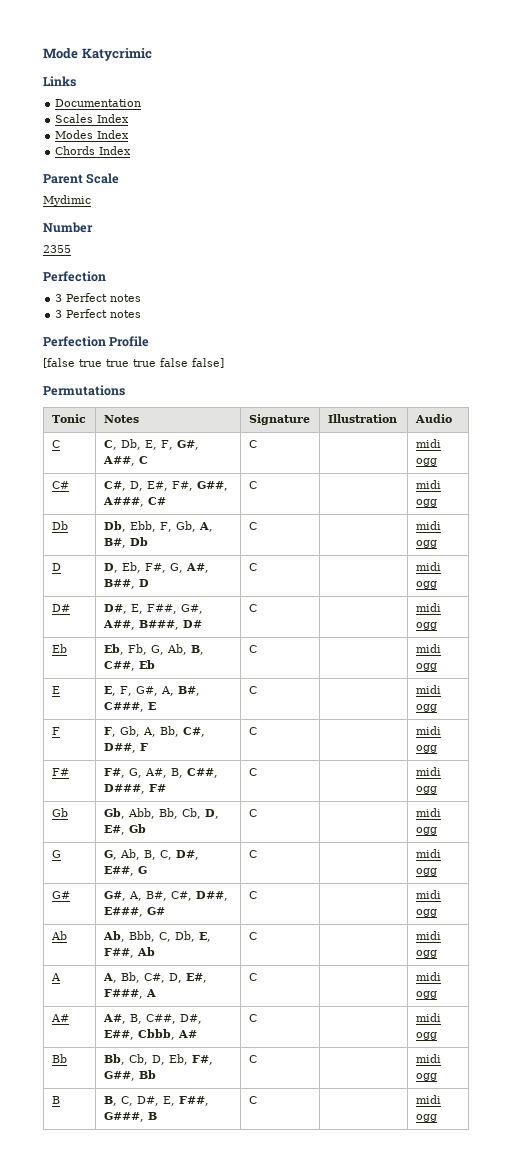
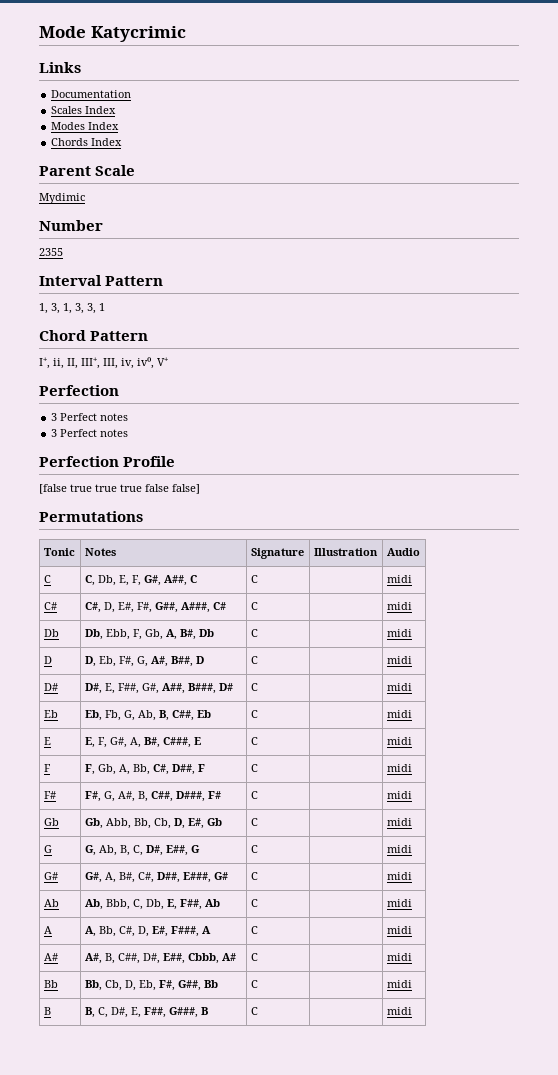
(71, 249) none -> [39,275,164,286] [39,303,105,314] [39,330,149,341] [39,357,168,369] // Interval Pattern // 1, 3, 1, 3, 3, 1 // Chord Pattern // I⁺, ii, II, III⁺, III, iv, iv⁰, V⁺
[415,458,437,466] ogg -> (412, 579) none
[415,499,437,507] ogg -> (412, 606) none
[415,540,437,548] ogg -> (412, 633) none
[415,581,437,589] ogg -> (412, 660) none
[415,622,437,630] ogg -> (412, 687) none
[415,663,437,671] ogg -> (412, 714) none
[415,704,437,712] ogg -> (412, 741) none
[415,745,437,753] ogg -> (412, 768) none
[415,786,437,794] ogg -> (412, 795) none
[415,827,437,835] ogg -> (412, 822) none
[415,868,437,876] ogg -> (412, 849) none
[415,909,437,917] ogg -> (412, 876) none
[415,950,437,958] ogg -> (412, 903) none
[415,991,437,999] ogg -> (412, 930) none
[415,1032,437,1040] ogg -> (412, 957) none
[415,1073,437,1081] ogg -> (412, 984) none
[415,1114,437,1122] ogg -> (412, 1011) none

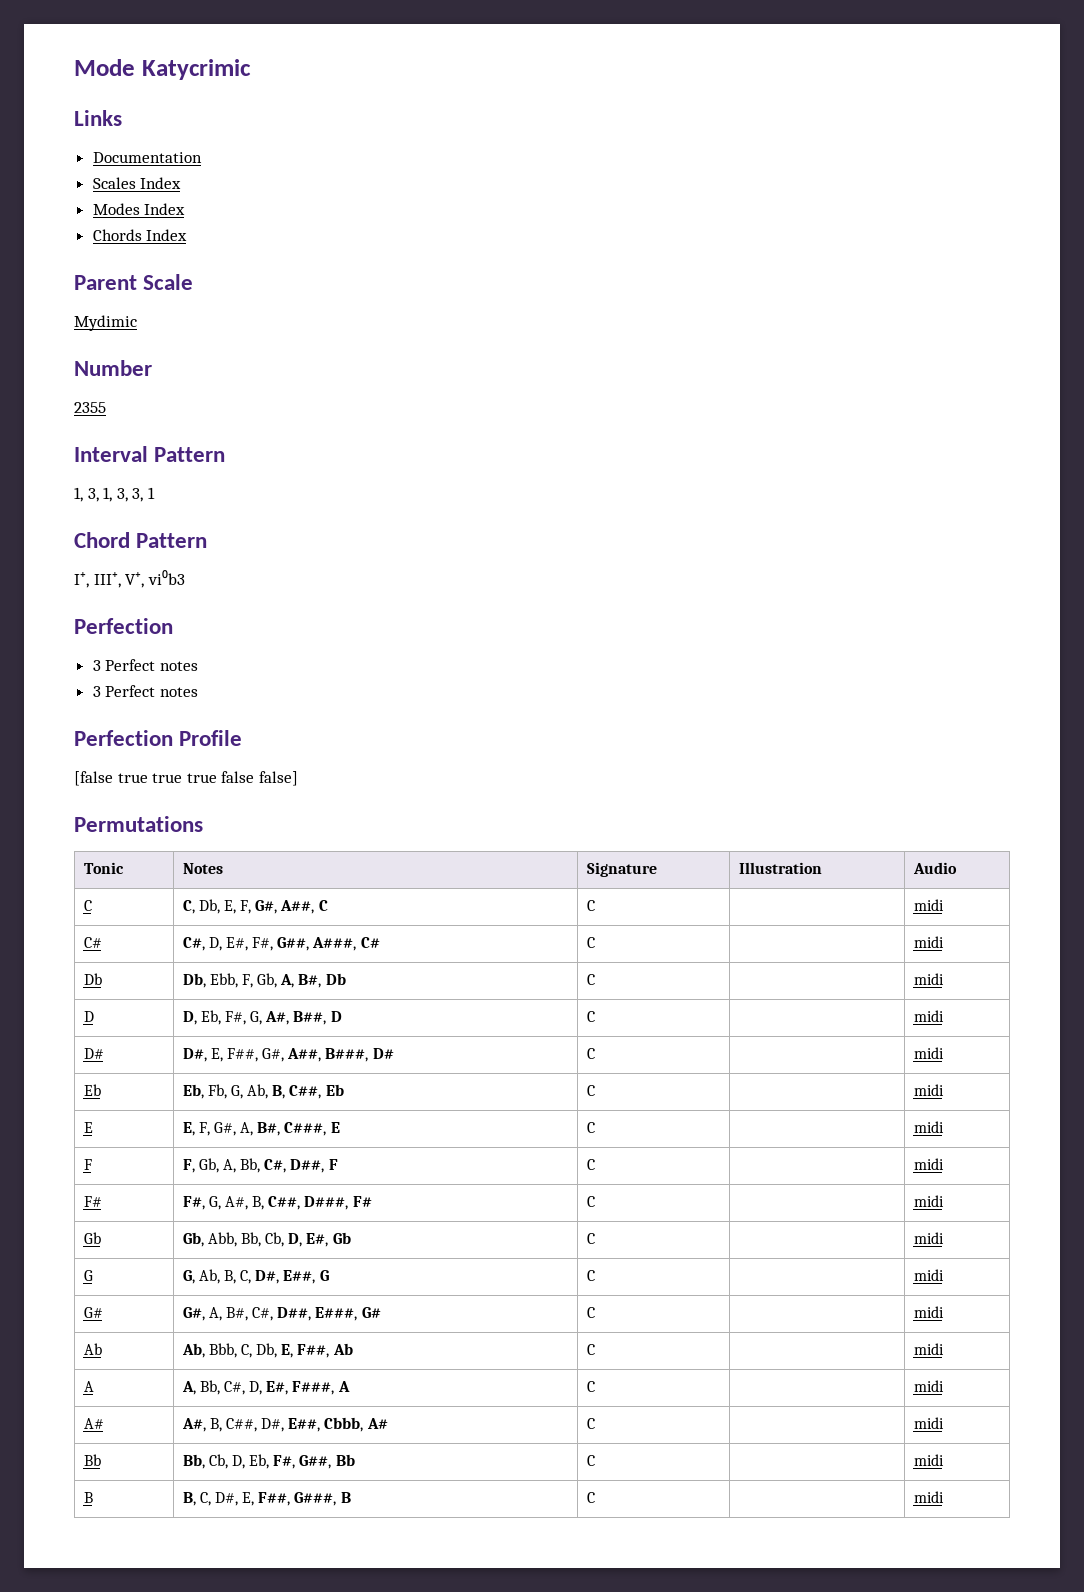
[53,357,168,369] ii, II, III⁺, III, iv, iv⁰, V⁺ -> [93,570,185,588] III⁺, V⁺, vi⁰b3

